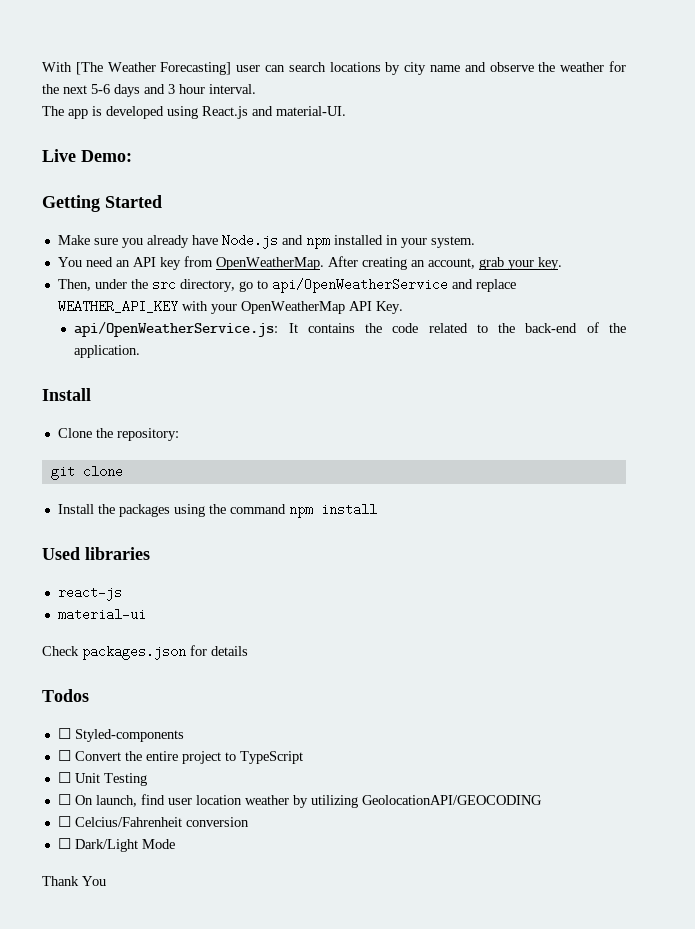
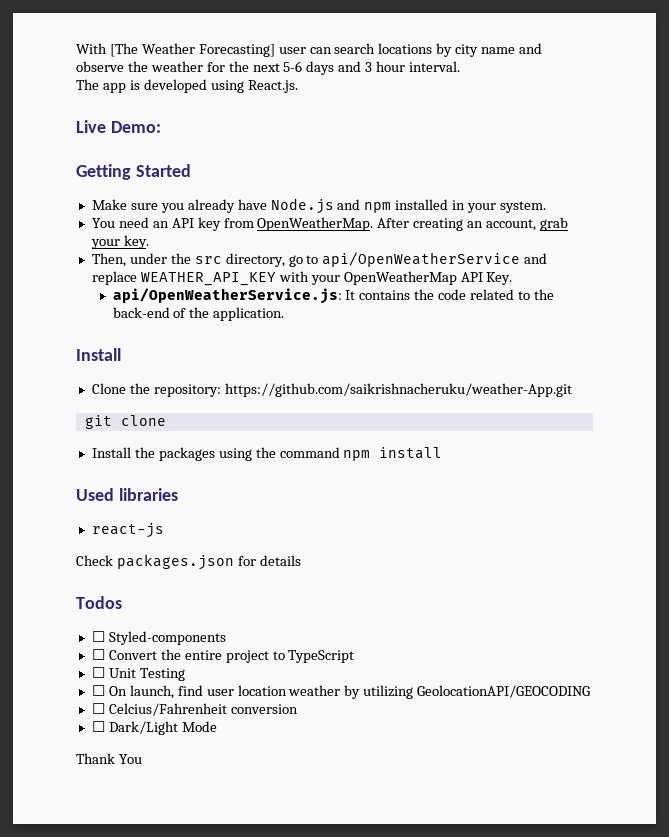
[202,106,346,119] React.js and material-UI. -> [247,80,298,93] React.js.
(179, 434) none -> [224,383,572,397] https://github.com/saikrishnacheruku/weather-App.git
[57,608,146,621] // material-ui -> (164, 530) none

